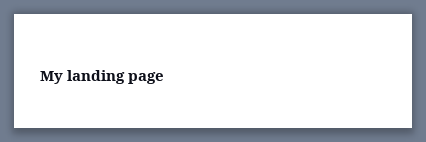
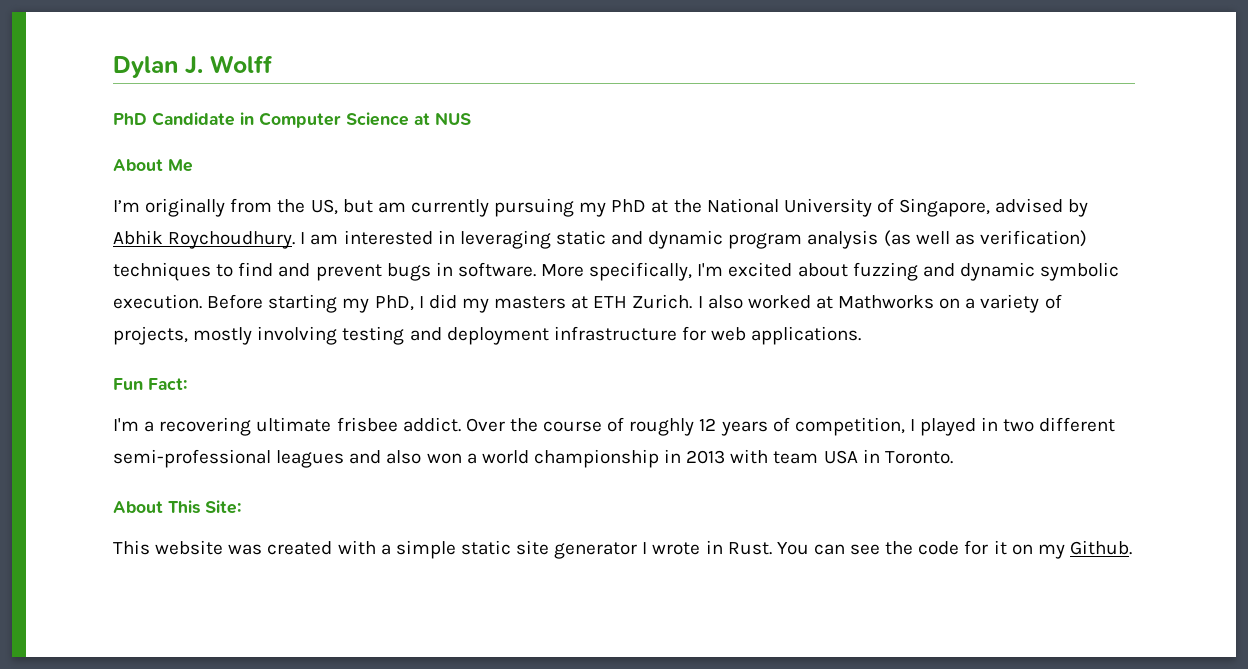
[40,70,165,84] My landing page -> [113,55,273,78] [113,112,471,128] [113,159,193,172] [113,198,1089,217] [113,230,1087,249] [113,262,1120,281] [113,294,1062,313] [113,326,862,345] [113,378,187,390] [113,417,1116,436] [113,449,953,468] [113,500,241,514] [113,540,1132,559] Dylan J. Wolff // PhD Candidate in Computer Science at NUS // About Me // I’m originally from the US, but am currently pursuing my PhD at the National University of Singapore, advised by Abhik Roychoudhury. I am interested in leveraging static and dynamic program analysis (as well as verification) techniques to find and prevent bugs in software. More specifically, I'm excited about fuzzing and dynamic symbolic execution. Before starting my PhD, I did my masters at ETH Zurich. I also worked at Mathworks on a variety of projects, mostly involving testing and deployment infrastructure for web applications. // Fun Fact: // I'm a recovering ultimate frisbee addict. Over the course of roughly 12 years of competition, I played in two different semi-professional leagues and also won a world championship in 2013 with team USA in Toronto. // About This Site: // This website was created with a simple static site generator I wrote in Rust. You can see the code for it on my Github.

